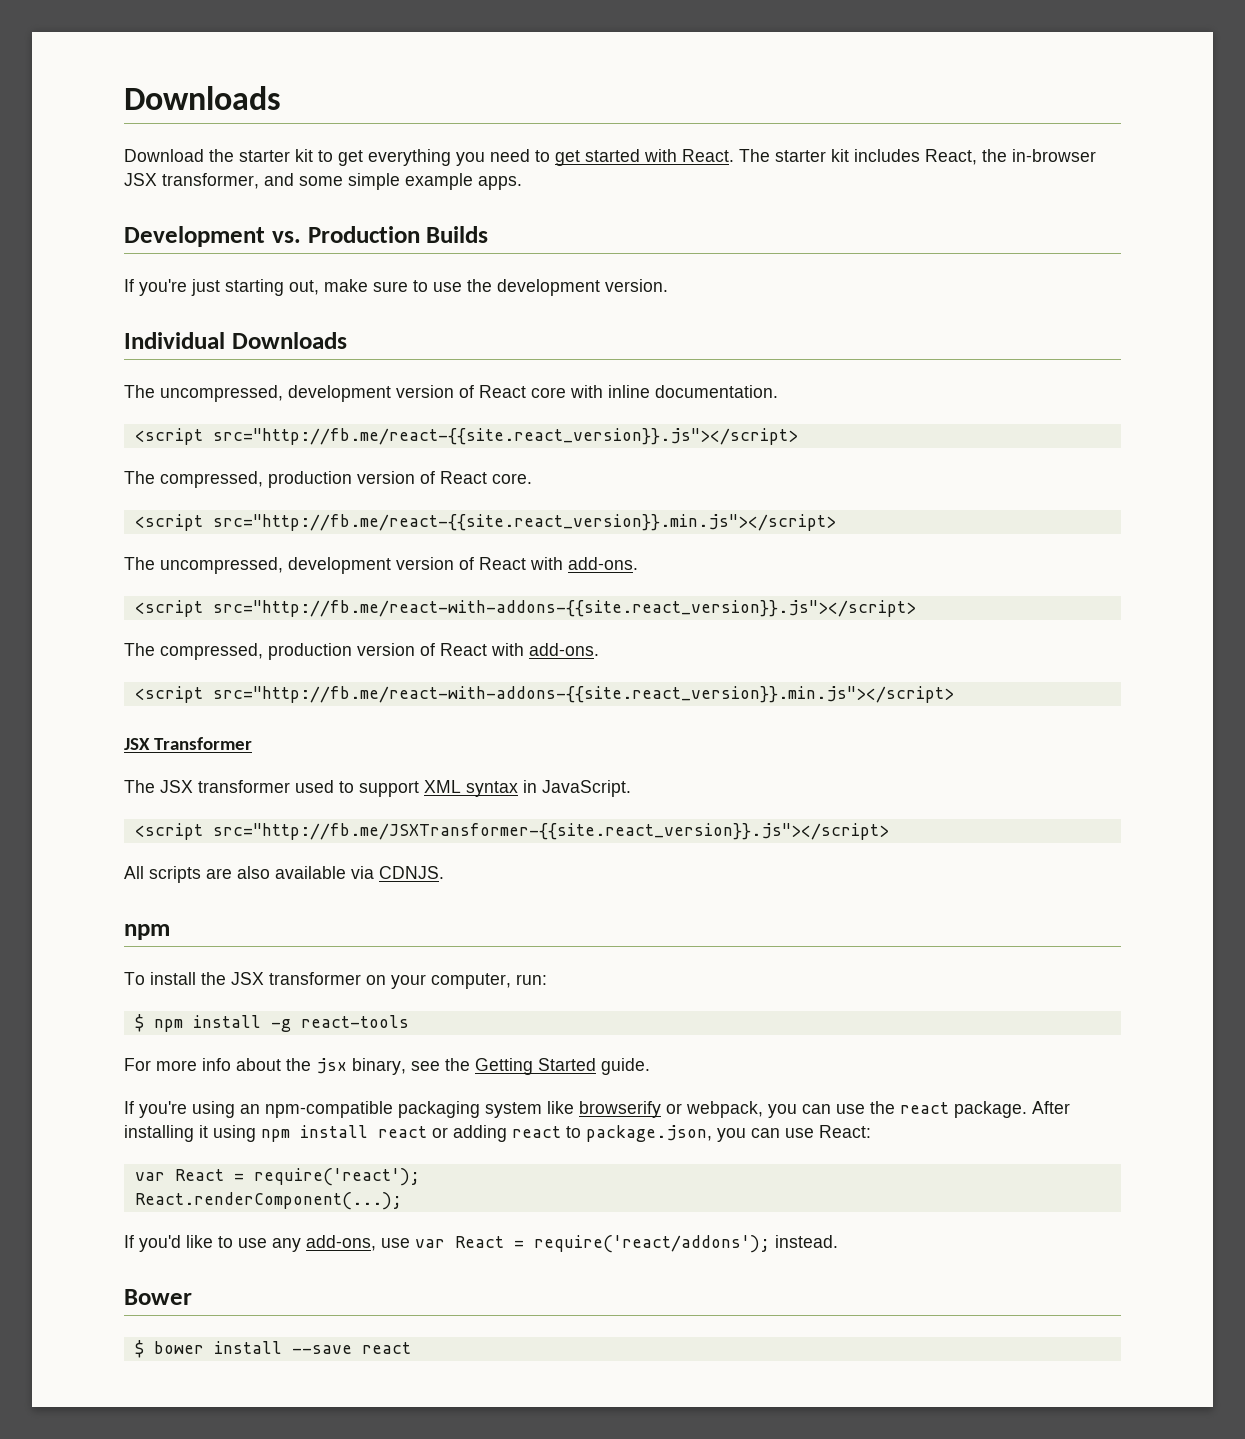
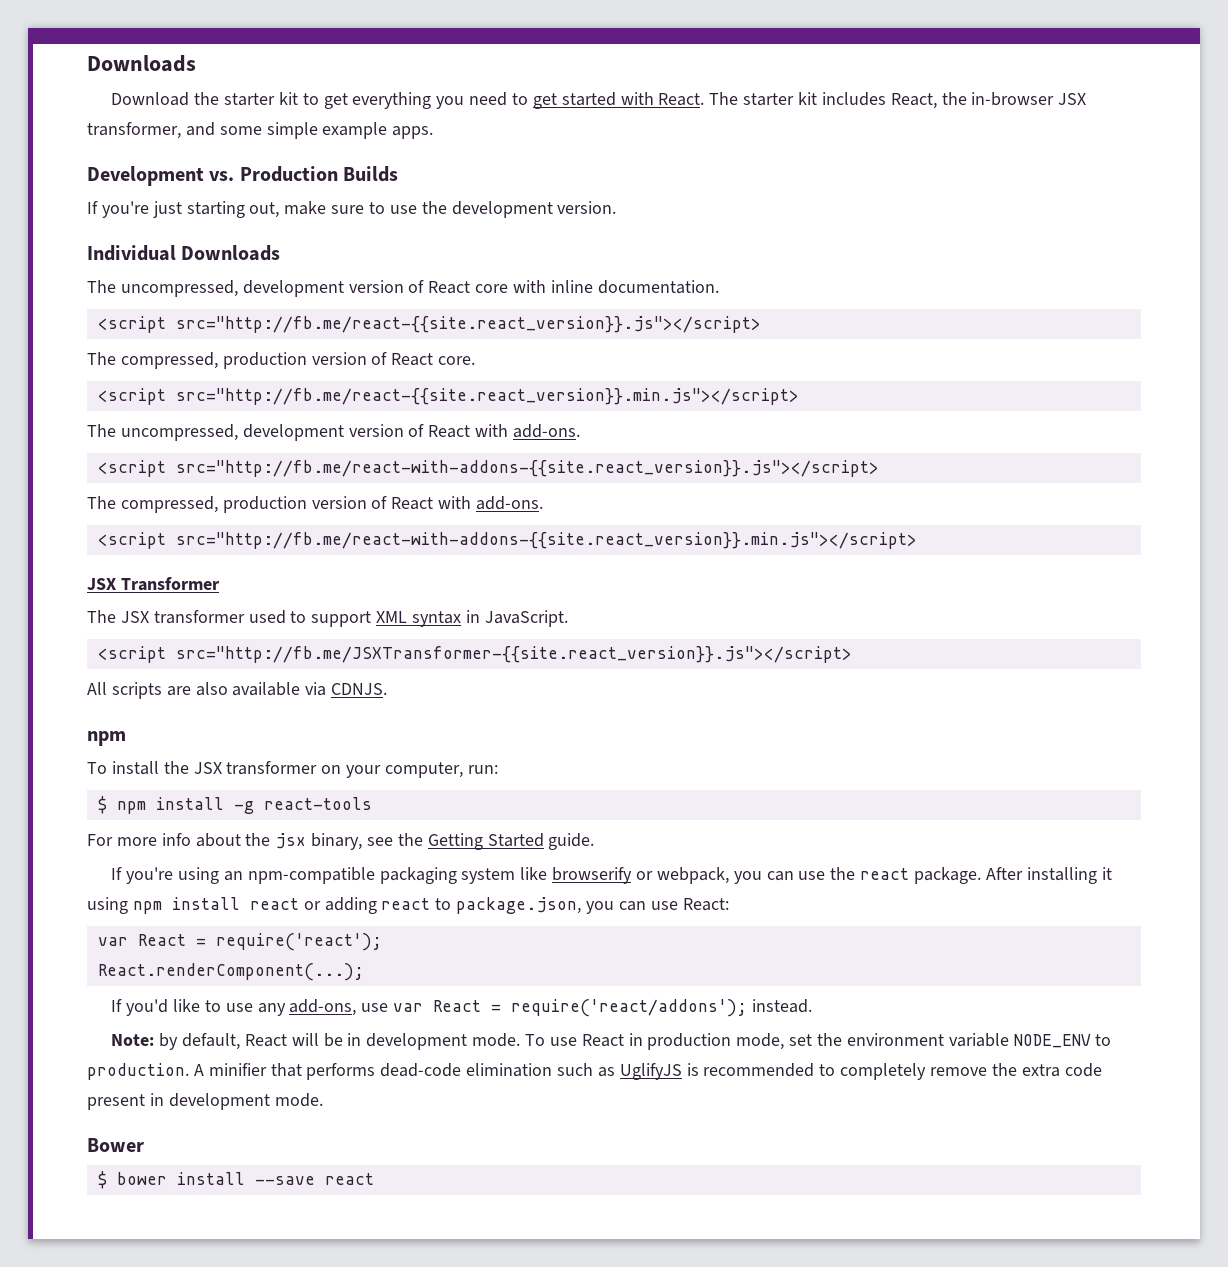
(838, 1241) none -> [111,1033,1112,1050] [87,1063,1102,1080] [87,1093,323,1110] // Note: by default, React will be in development mode. To use React in production mode, set the environment variable NODE_ENV to production. A minifier that performs dead-code elimination such as UglifyJS is recommended to completely remove the extra code present in development mode.

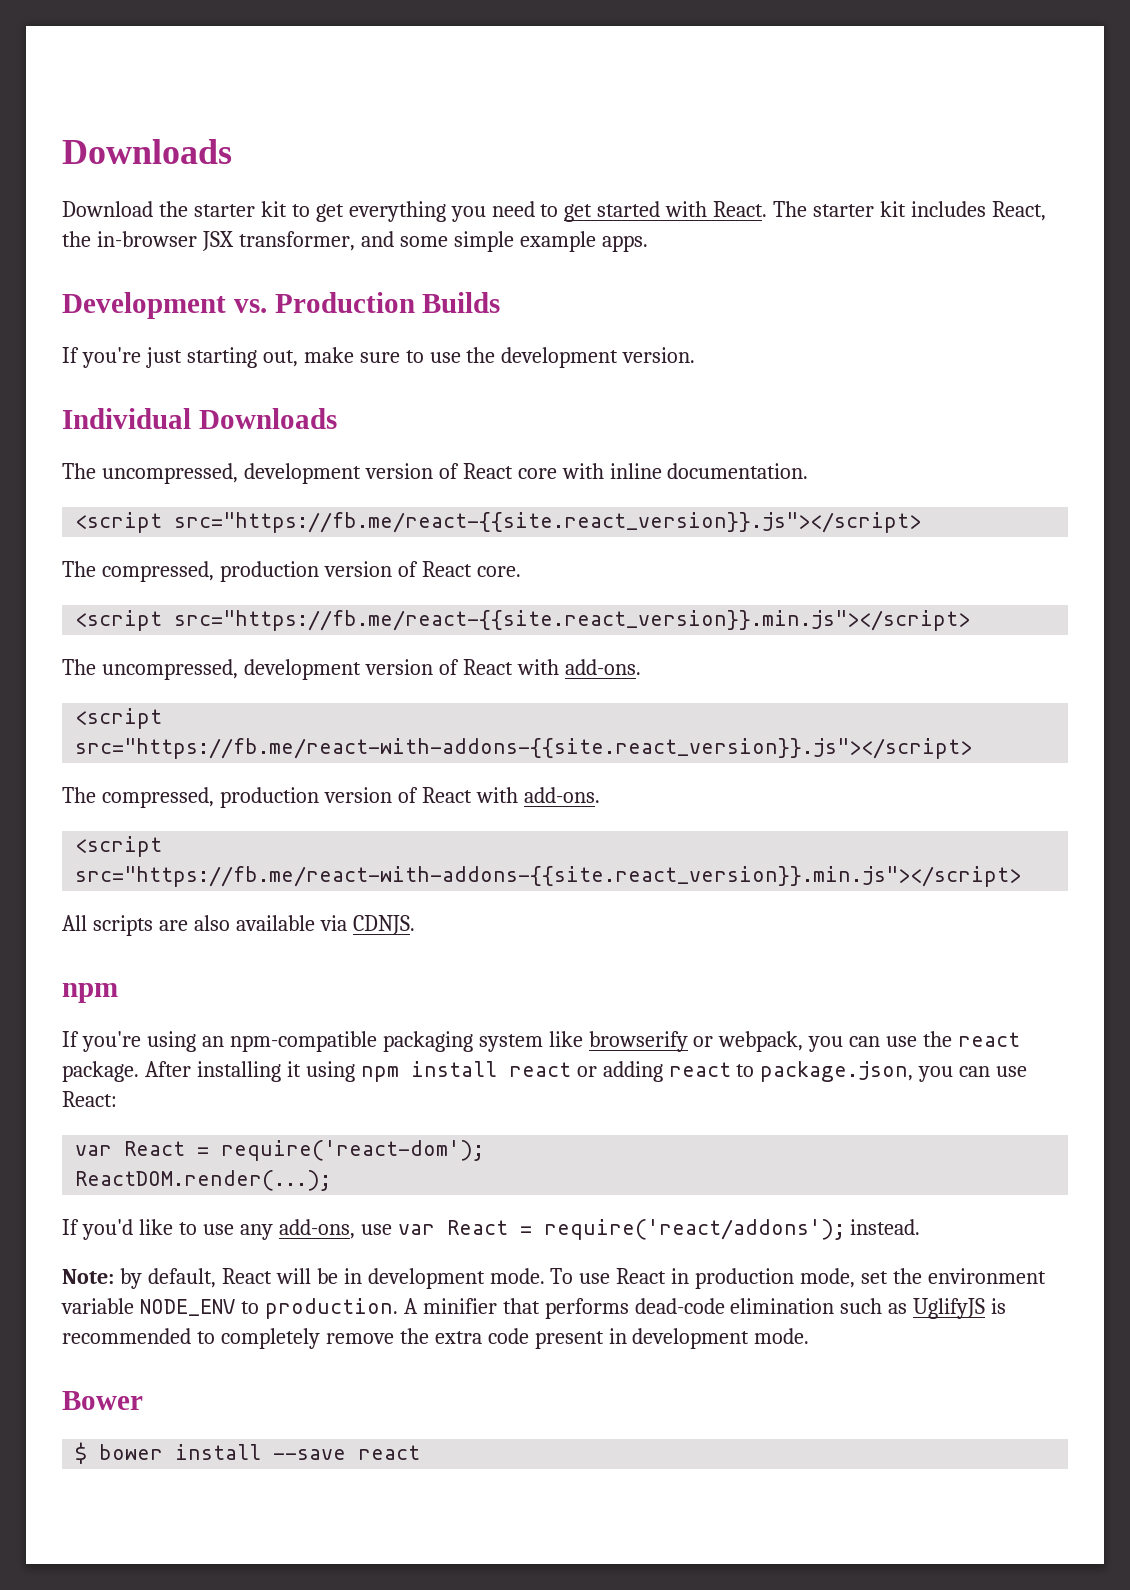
[175,316,761,333] src="http://fb.me/react-{{site.react_version}}.js"></script> -> [174,512,922,533] src="https://fb.me/react-{{site.react_version}}.js"></script>
[175,388,799,405] src="http://fb.me/react-{{site.react_version}}.min.js"></script> -> [174,610,971,631] src="https://fb.me/react-{{site.react_version}}.min.js"></script>
[175,460,879,477] src="http://fb.me/react-with-addons-{{site.react_version}}.js"></script> -> [75,738,973,759] src="https://fb.me/react-with-addons-{{site.react_version}}.js"></script>
[175,532,917,549] [87,577,220,591] [87,610,568,627] [97,646,852,663] src="http://fb.me/react-with-addons-{{site.react_version}}.min.js"></script> // JSX Transformer // The JSX transformer used to support XML syntax in JavaScript. // <script src="http://fb.me/JSXTransformer-{{site.react_version}}.js"></script> -> [75,866,1022,887] src="https://fb.me/react-with-addons-{{site.react_version}}.min.js"></script>
[87,761,498,778] [97,796,372,814] [87,833,595,850] // To install the JSX transformer on your computer, run: // $ npm install -g react-tools // For more info about the jsx binary, see the Getting Started guide. -> (118, 993) none
[215,933,382,951] [97,963,364,981] require('react'); // React.renderComponent(...); -> [221,1140,485,1161] [75,1170,332,1191] require('react-dom'); // ReactDOM.render(...);

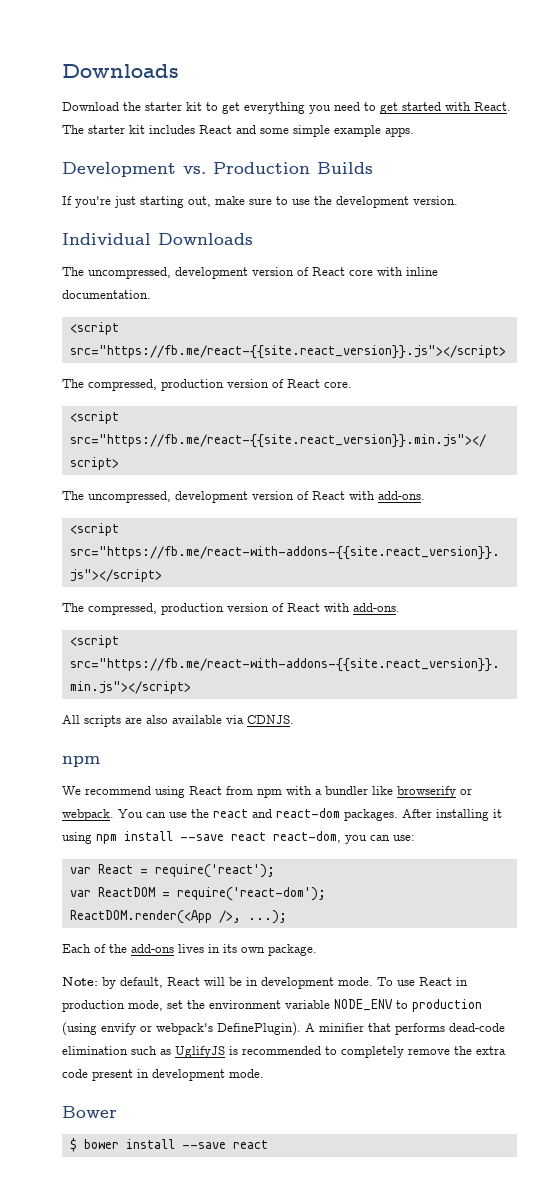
[991,201,1046,221] [62,231,355,251] React, the in-browser JSX transformer, -> [199,125,232,134] React
[62,1031,543,1052] If you're using an npm-compatible packaging system -> [62,786,368,798] We recommend using React from npm with a bundler
[718,1031,844,1052] webpack, you -> [62,809,143,821] webpack. You
[62,1061,139,1082] package. -> [252,808,398,821] and react-dom packages.
[508,1061,1028,1082] [62,1091,117,1107] [75,1140,485,1161] [75,1170,332,1191] [62,1219,921,1240] react or adding react to package.json, you can use React: // var React = require('react-dom'); // ReactDOM.render(...); // If you'd like to use any add-ons, use var React = require('react/addons'); instead. -> [180,831,415,844] [69,864,275,878] [69,887,326,901] [69,910,287,924] [62,944,317,956] --save react react-dom, you can use: // var React = require('react'); // var ReactDOM = require('react-dom'); // ReactDOM.render(<App />, ...); // Each of the add-ons lives in its own package.
[264,1298,398,1319] production. -> [412,999,482,1012] [62,1022,301,1036] production (using envify or webpack's DefinePlugin).

